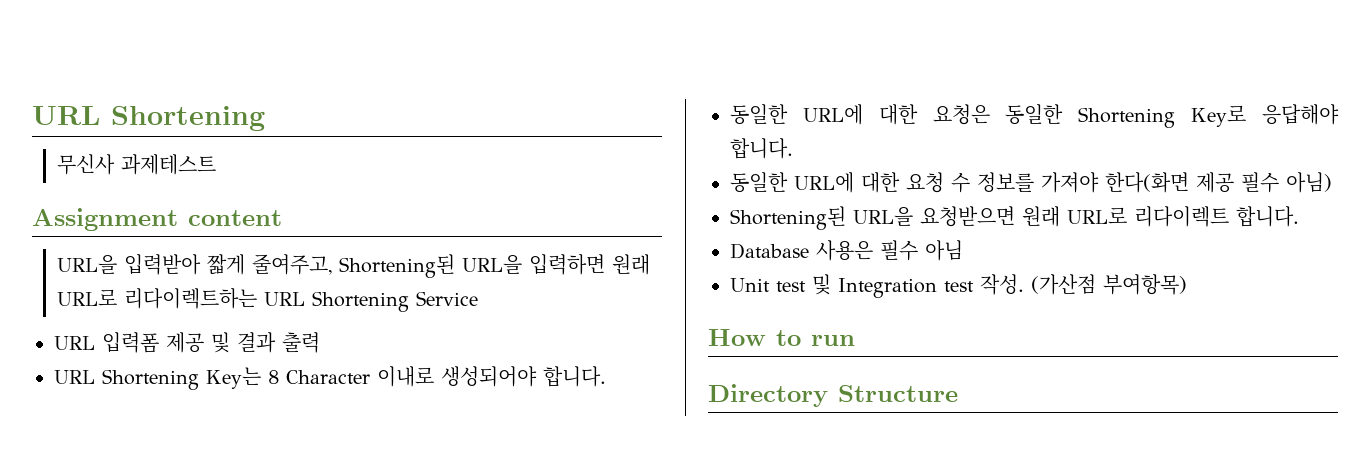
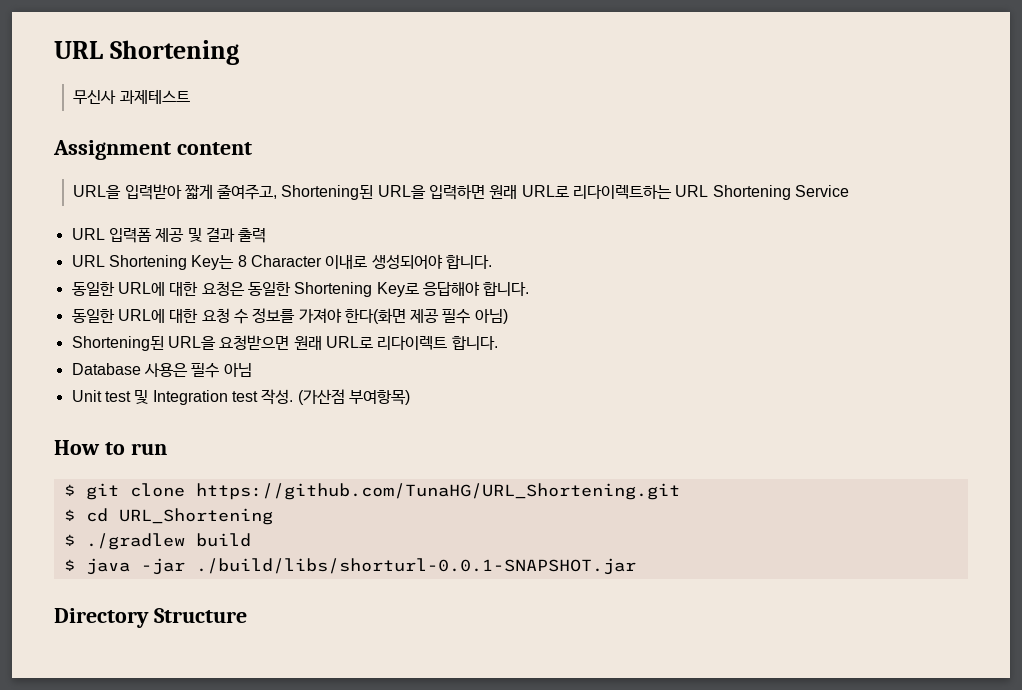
(855, 340) none -> [63,483,680,500] [63,508,273,525] [63,533,251,550] [63,558,636,575] // $ git clone https://github.com/TunaHG/URL_Shortening.git // $ cd URL_Shortening // $ ./gradlew build // $ java -jar ./build/libs/shorturl-0.0.1-SNAPSHOT.jar

